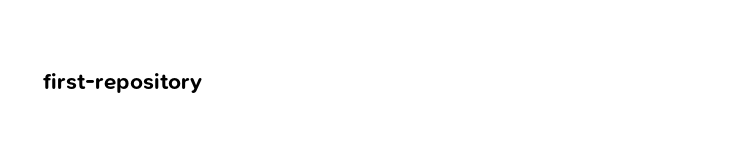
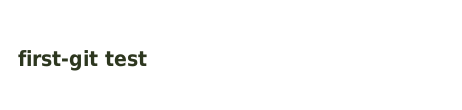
[43,73,202,93] first-repository -> [18,50,147,71] first-git test

